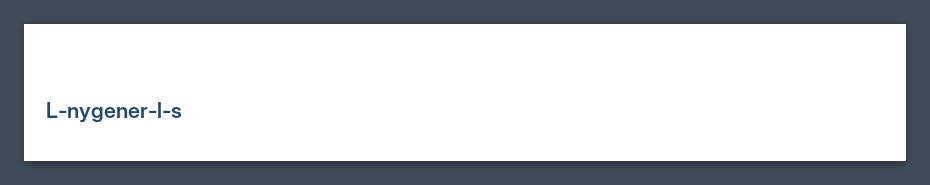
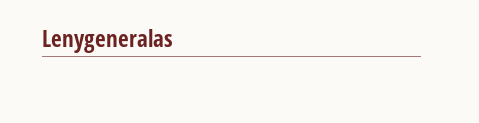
[46,102,182,123] L-nygener-l-s -> [42,29,173,53] Lenygeneralas

